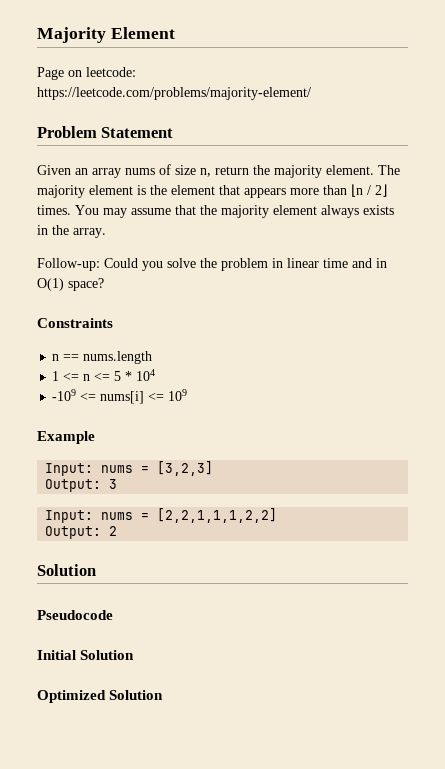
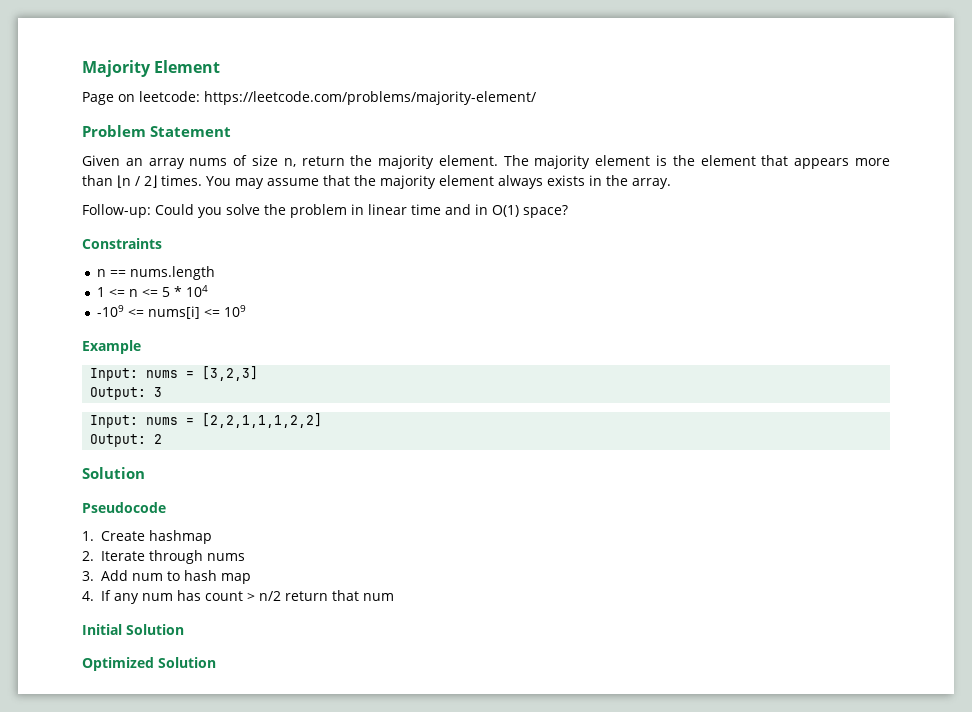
(113, 615) none -> [82,530,212,544] [82,550,245,564] [82,570,251,584] [82,590,394,604] // 1. Create hashmap // 2. Iterate through nums // 3. Add num to hash map // 4. If any num has count > n/2 return that num

